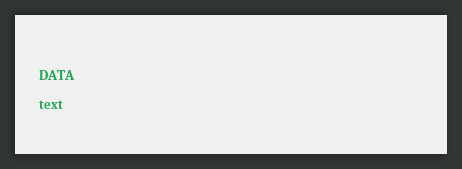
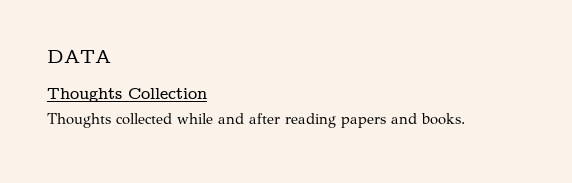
[39,100,63,109] text -> [47,88,207,102] [47,113,465,128] Thoughts Collection // Thoughts collected while and after reading papers and books.

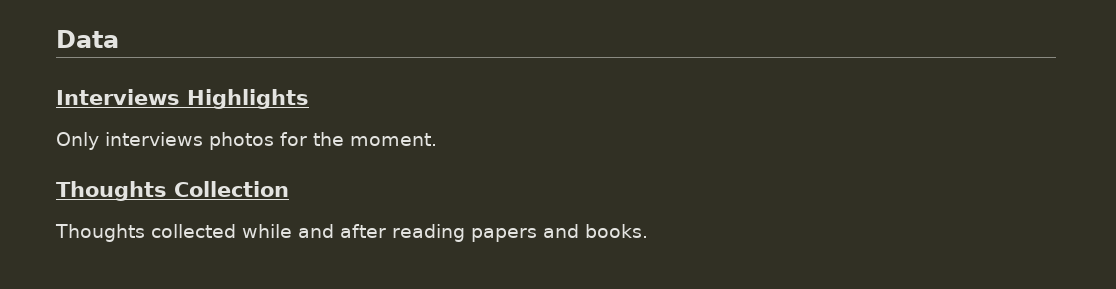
[47,50,111,63] DATA -> [56,30,119,48] [56,89,309,109] [56,132,437,150] Data // Interviews Highlights // Only interviews photos for the moment.

